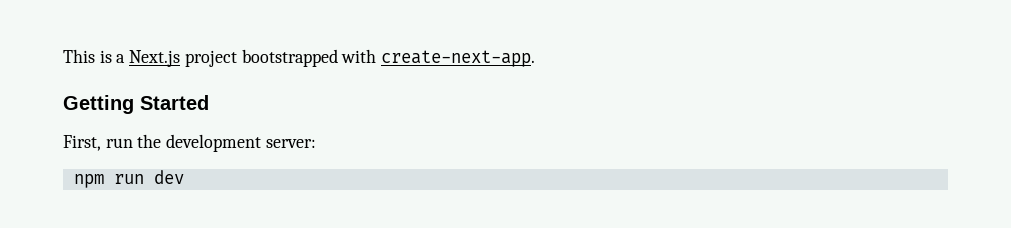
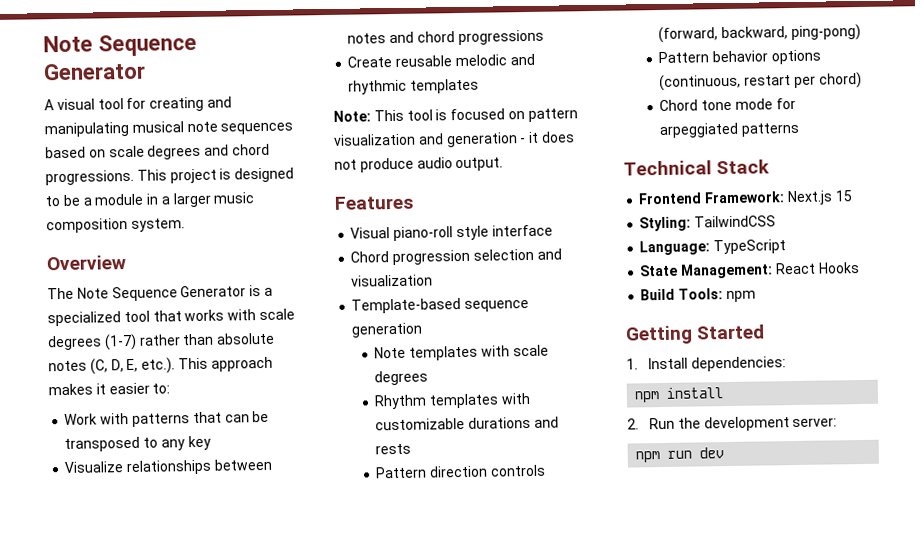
[63,49,536,67] [63,95,209,114] [63,135,133,151] This is a Next.js project bootstrapped with create-next-app. // Getting Started // First, run -> [43,33,197,57] [43,62,146,81] [44,96,232,112] [44,121,294,138] [45,143,270,160] [45,167,295,186] [45,192,255,208] [46,218,185,234] [46,255,126,271] [47,285,273,302] [47,308,295,327] [47,332,276,351] [48,356,273,375] [48,382,171,396] [64,410,270,427] [64,435,211,452] [64,458,272,476] [347,29,544,46] [347,53,535,68] [348,78,480,95] [333,108,578,122] [333,131,575,148] [334,157,504,173] [334,195,414,210] [350,224,553,242] [350,248,562,266] [351,274,434,287] [351,298,530,314] [351,322,424,338] [374,344,549,361] [374,370,429,386] [374,392,531,410] [375,416,559,431] [375,443,412,455] [375,464,546,479] [658,23,861,44] [658,49,821,65] [659,71,862,92] [659,97,796,112] [659,122,801,139] [623,159,771,176] [638,190,853,206] [639,215,777,232] [639,239,787,256] [639,262,860,279] [640,288,756,303] [625,324,766,345] [626,356,786,372] [634,387,724,403] [627,417,676,430] Note Sequence Generator // A visual tool for creating and manipulating musical note sequences based on scale degrees and chord progressions. This project is designed to be a module in a larger music composition system. // Overview // The Note Sequence Generator is a specialized tool that works with scale degrees (1-7) rather than absolute notes (C, D, E, etc.). This approach makes it easier to: // Work with patterns that can be transposed to any key // Visualize relationships between notes and chord progressions // Create reusable melodic and rhythmic templates // Note: This tool is focused on pattern visualization and generation - it does not produce audio output. // Features // Visual piano-roll style interface // Chord progression selection and visualization // Template-based sequence generation // Note templates with scale degrees // Rhythm templates with customizable durations and rests // Pattern direction controls (forward, backward, ping-pong) // Pattern behavior options (continuous, restart per chord) // Chord tone mode for arpeggiated patterns // Technical Stack // Frontend Framework: Next.js 15 // Styling: TailwindCSS // Language: TypeScript // State Management: React Hooks // Build Tools: npm // Getting Started // 1. Install dependencies: // npm install // 2. Run

